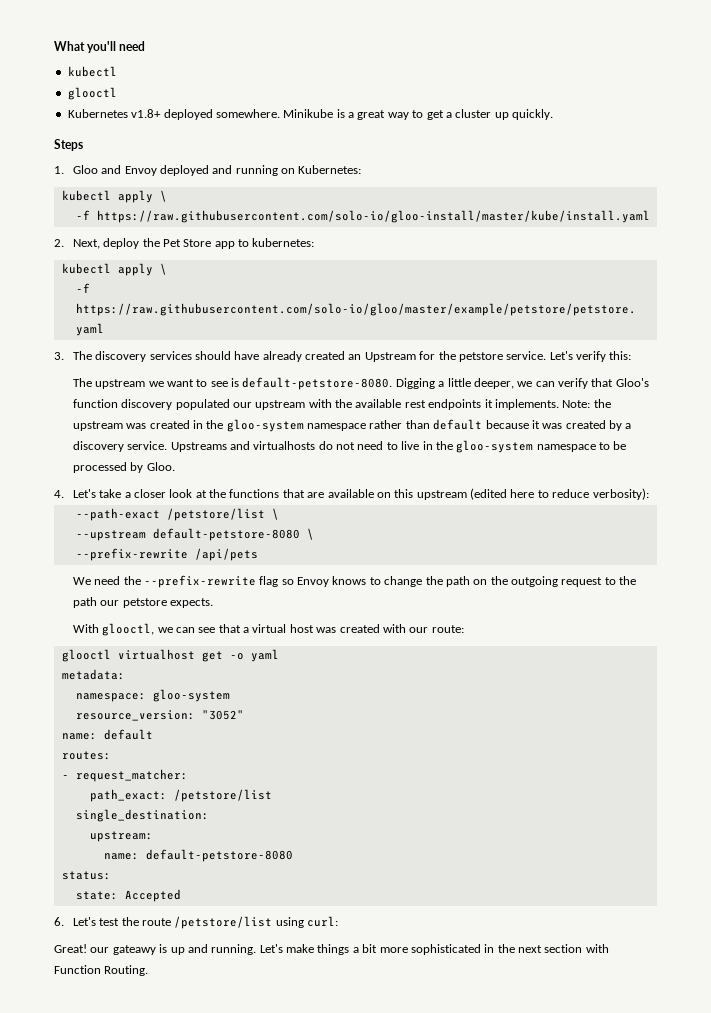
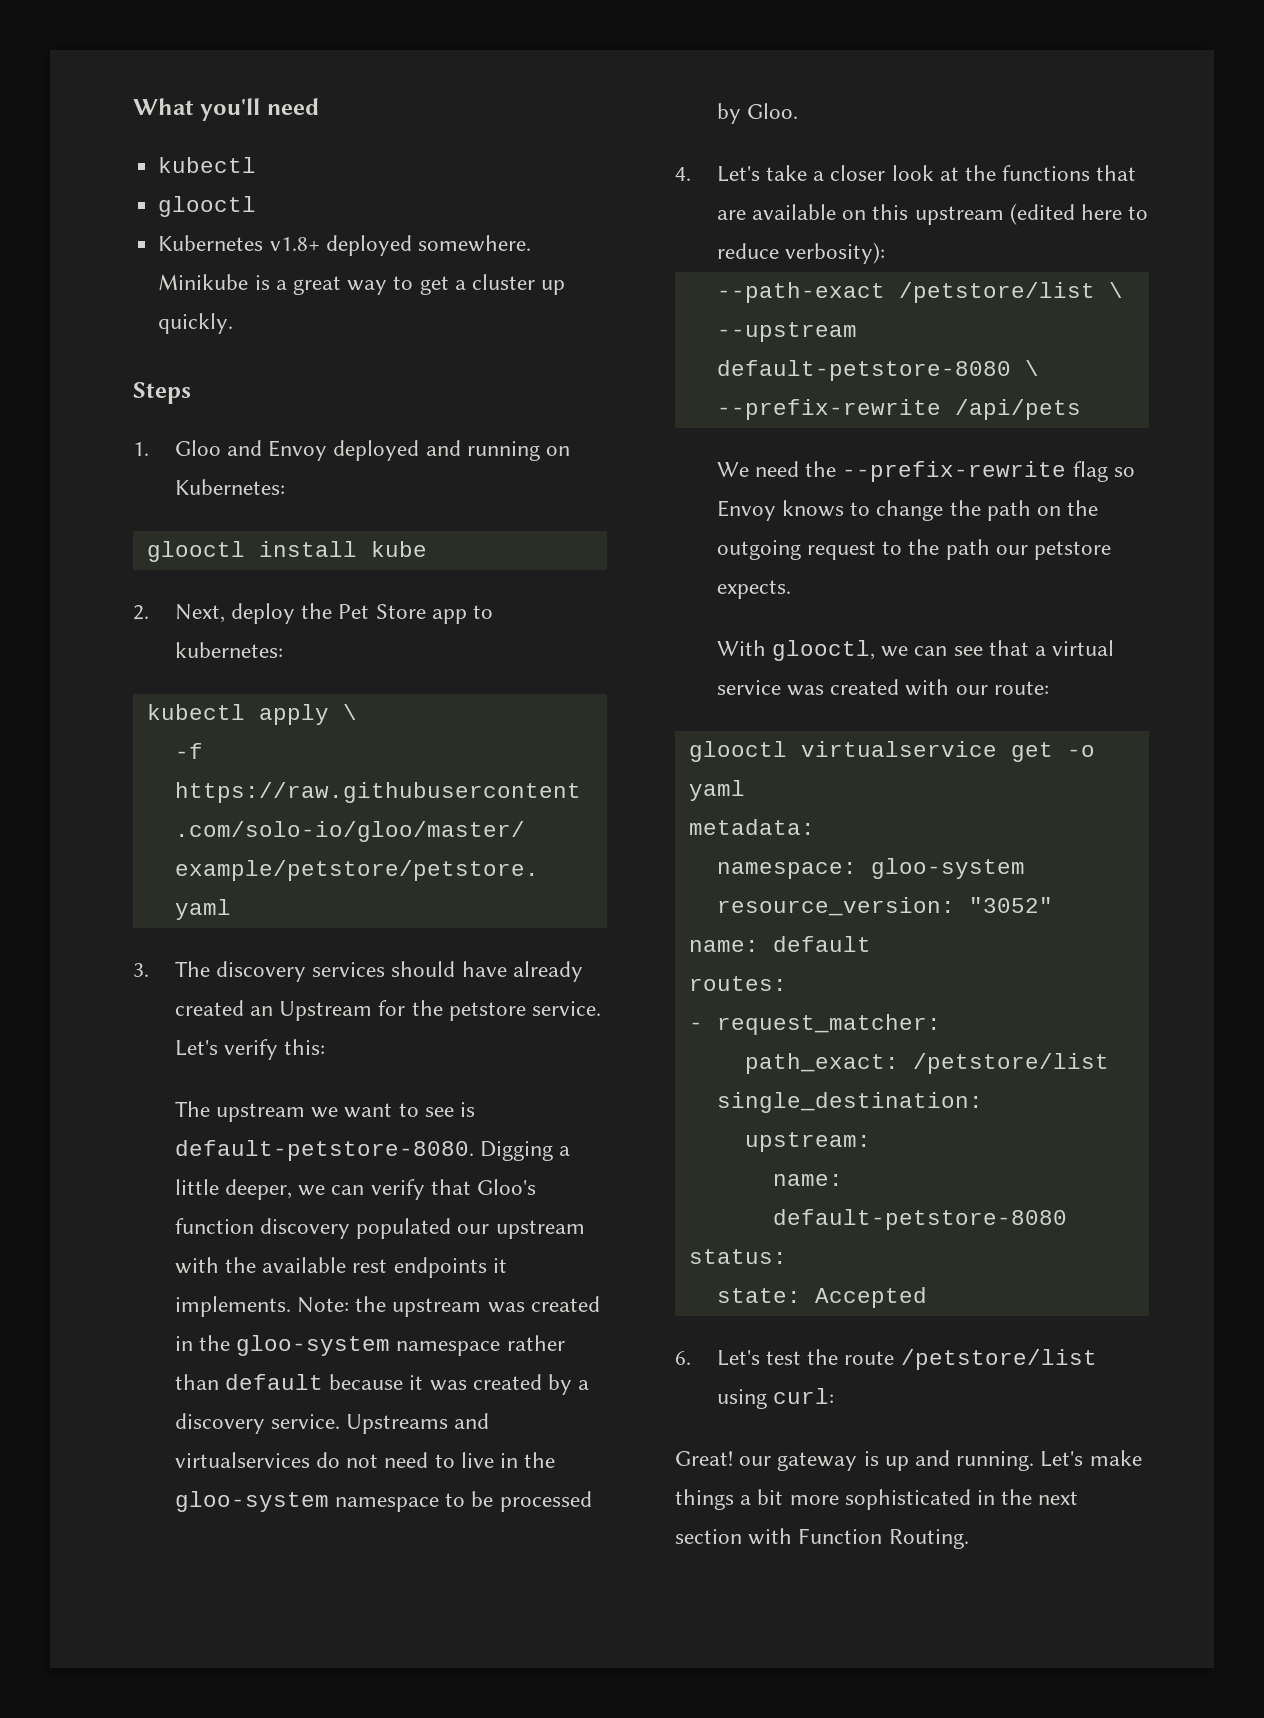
[61,190,167,203] [75,210,650,223] kubectl apply \ // -f https://raw.githubusercontent.com/solo-io/gloo-install/master/kube/install.yaml -> [146,541,427,562] glooctl install kube
[253,441,316,450] virtualhosts -> [174,1452,310,1468] virtualservices
[289,624,314,633] host -> [716,680,781,695] service
[117,649,195,660] virtualhost -> [800,741,997,757] virtualservice
[112,945,156,955] gateawy -> [777,1452,858,1471] gateway

